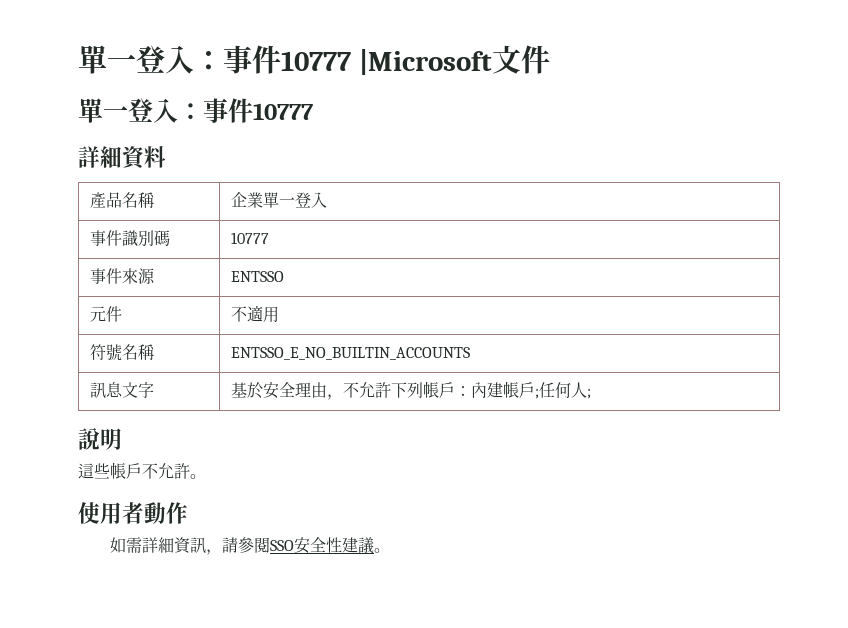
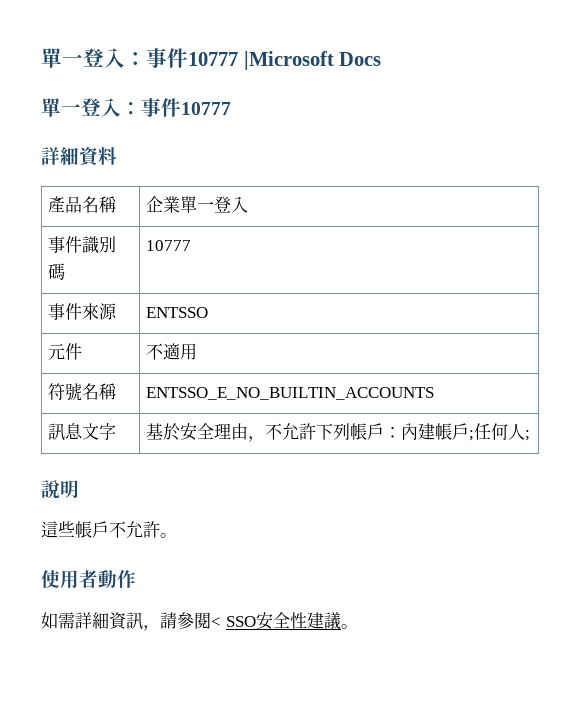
[491,45,550,74] 文件 -> [339,52,382,66] Docs
(270, 545) none -> [211,617,221,627] <

